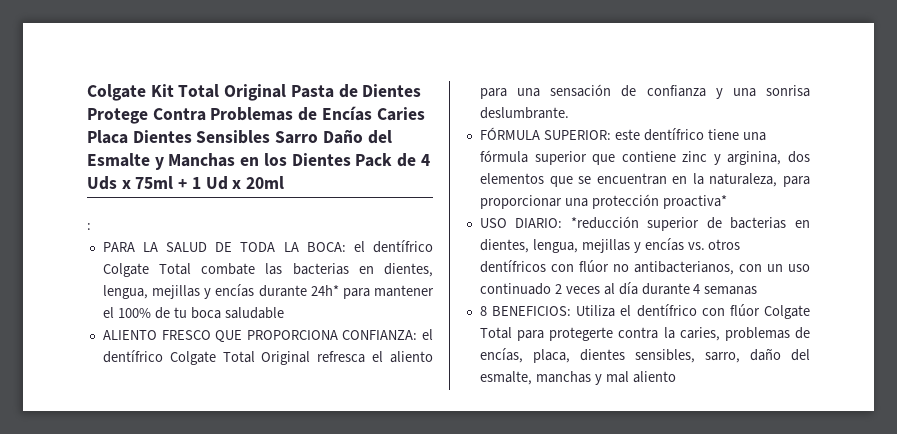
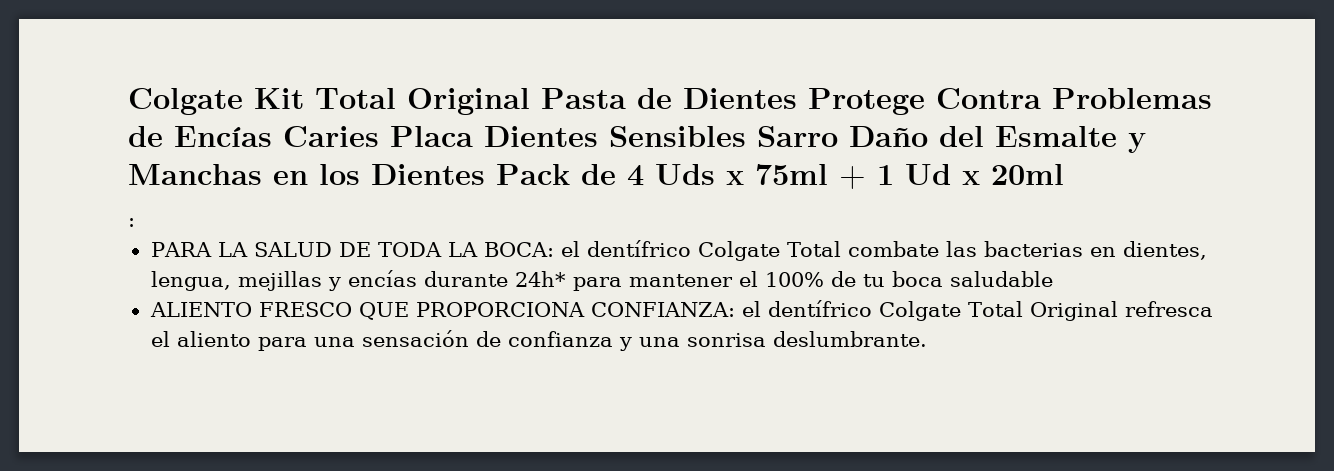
[479,127,766,141] [479,150,810,165] [479,173,810,187] [479,194,727,209] [479,216,810,231] [479,238,741,253] [479,260,810,275] [479,282,758,295] [479,304,810,319] [479,327,810,341] [479,348,810,363] [479,371,676,385] // FÓRMULA SUPERIOR: este dentífrico tiene una fórmula superior que contiene zinc y arginina, dos elementos que se encuentran en la naturaleza, para proporcionar una protección proactiva* // USO DIARIO: *reducción superior de bacterias en dientes, lengua, mejillas y encías vs. otros dentífricos con flúor no antibacterianos, con un uso continuado 2 veces al día durante 4 semanas // 8 BENEFICIOS: Utiliza el dentífrico con flúor Colgate Total para protegerte contra la caries, problemas de encías, placa, dientes sensibles, sarro, daño del esmalte, manchas y mal aliento -> (927, 339) none

